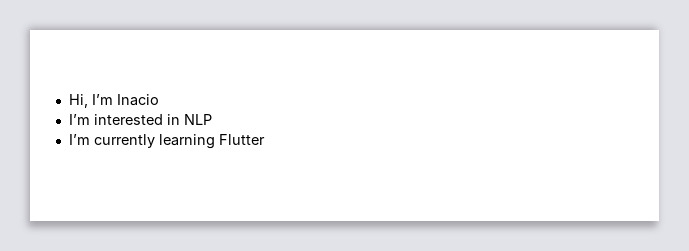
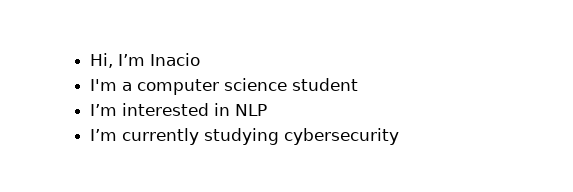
(159, 100) none -> [90,78,359,95] // I'm a computer science student
[158,134,265,149] learning Flutter -> [204,128,400,145] studying cybersecurity

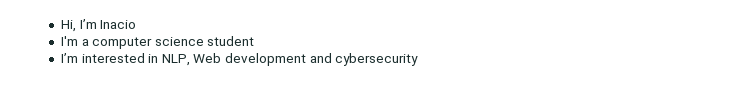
[235,104,268,116] [90,128,280,145] NLP // I’m currently studying -> [161,53,332,66] NLP, Web development and

